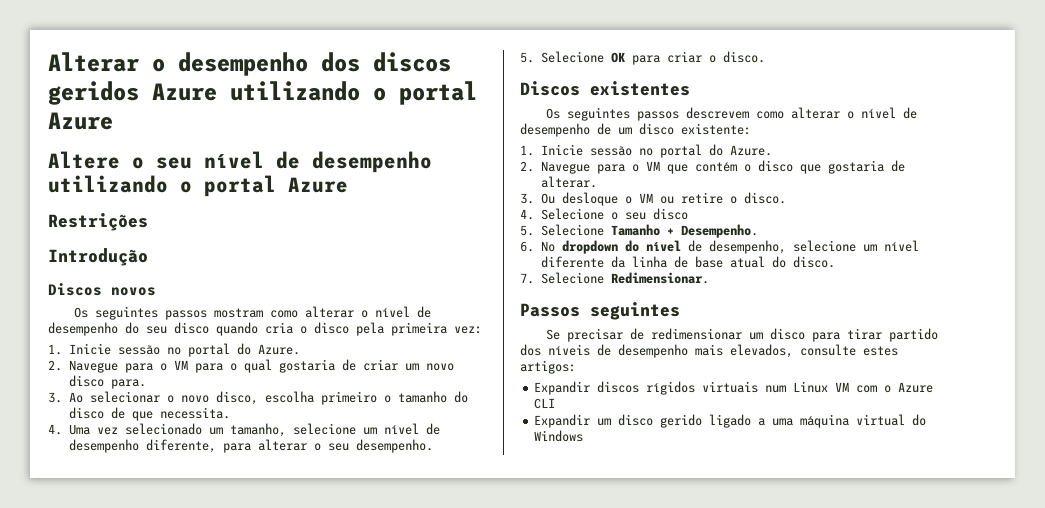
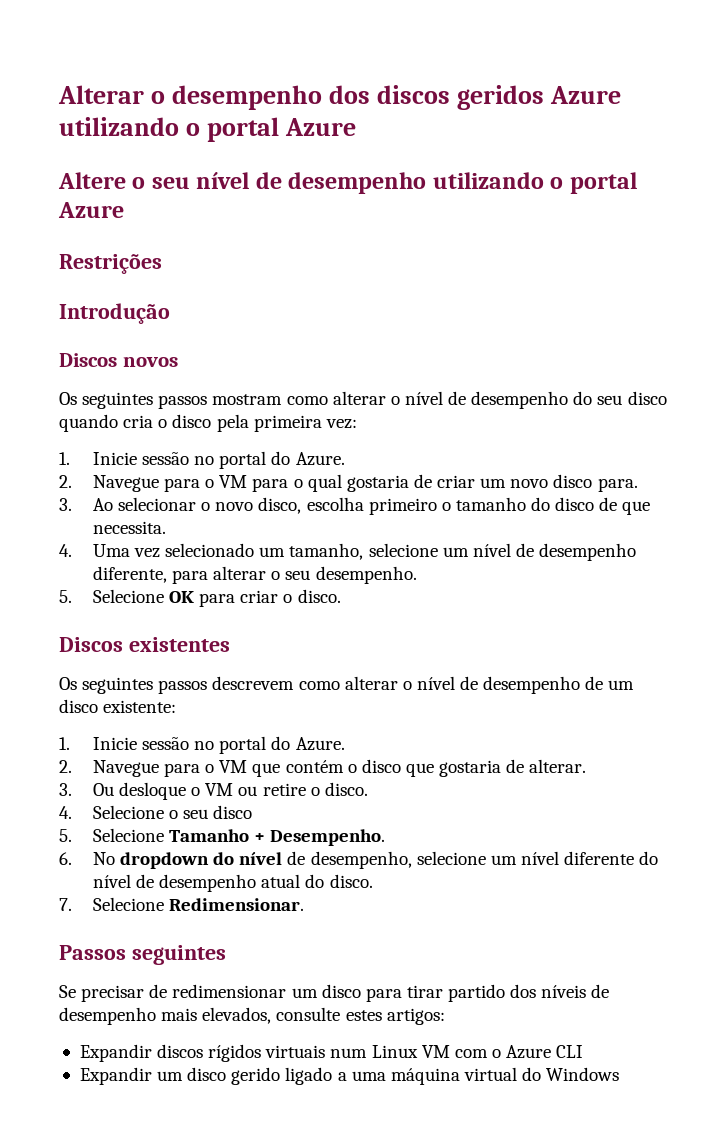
[610,256,723,268] da linha de base -> [639,851,659,865] [92,874,257,892] do nível de desempenho

